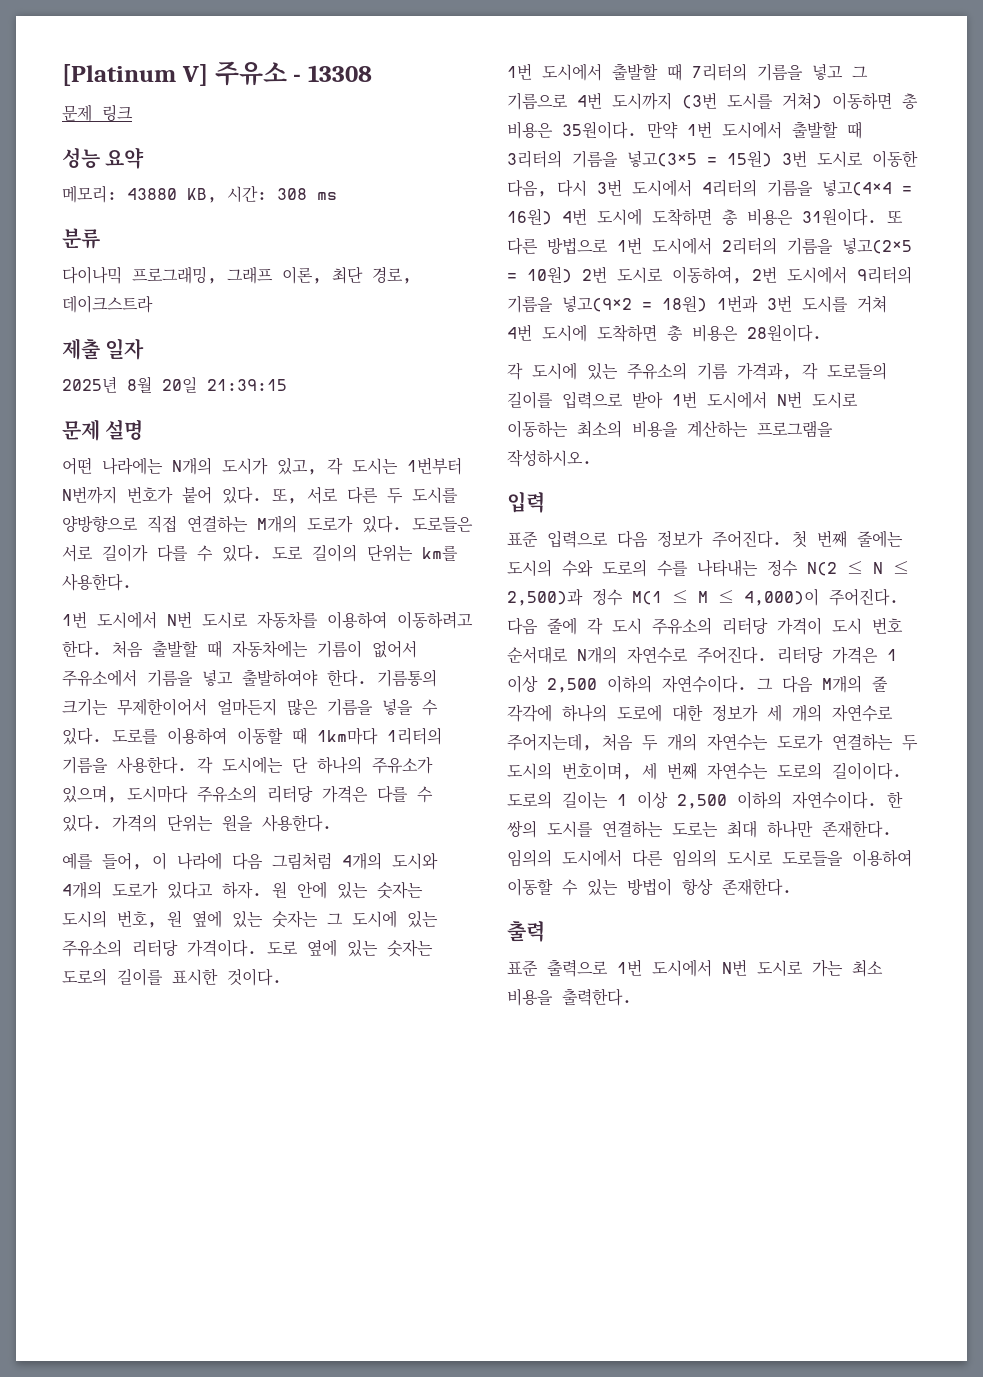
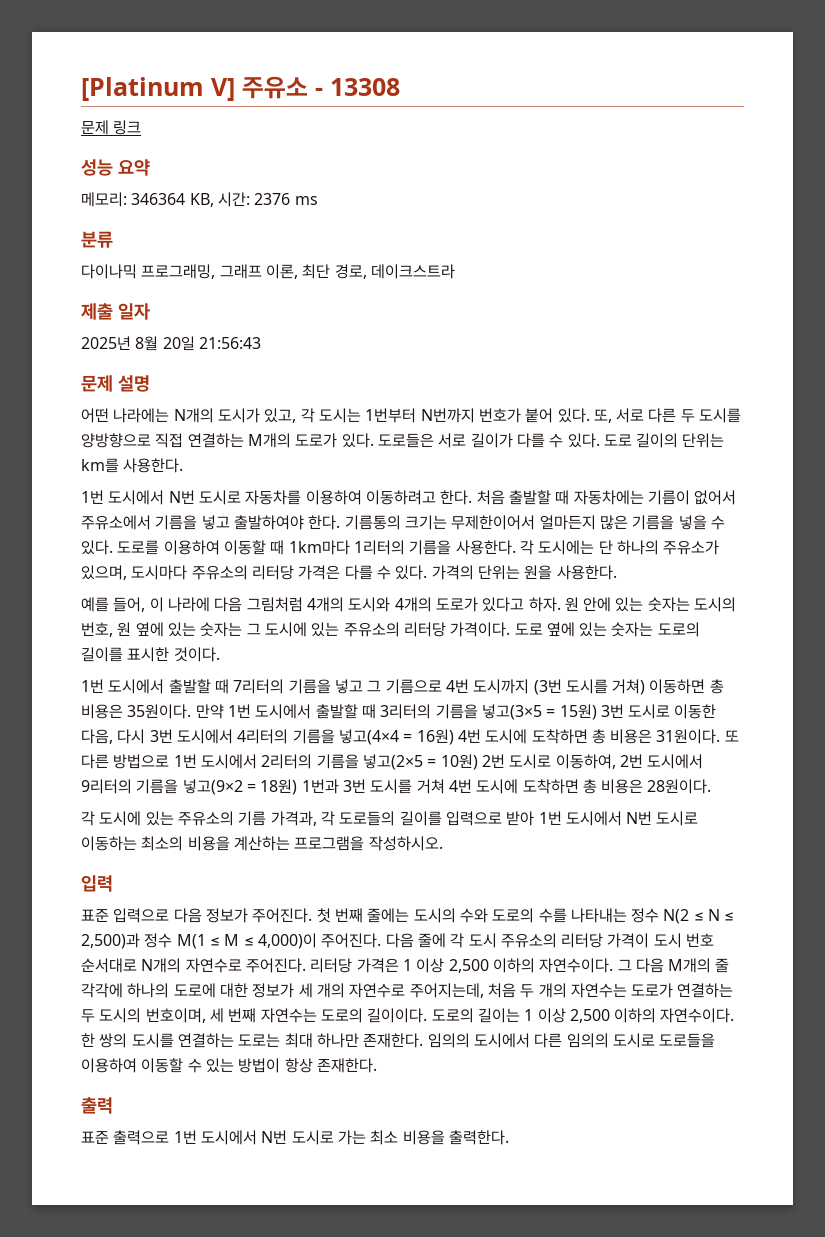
[127,188,177,200] 43880 -> [131,193,186,205] 346364
[277,188,307,200] 308 -> [254,193,291,205] 2376
[207,379,287,391] 21:39:15 -> [198,337,261,349] 21:56:43

